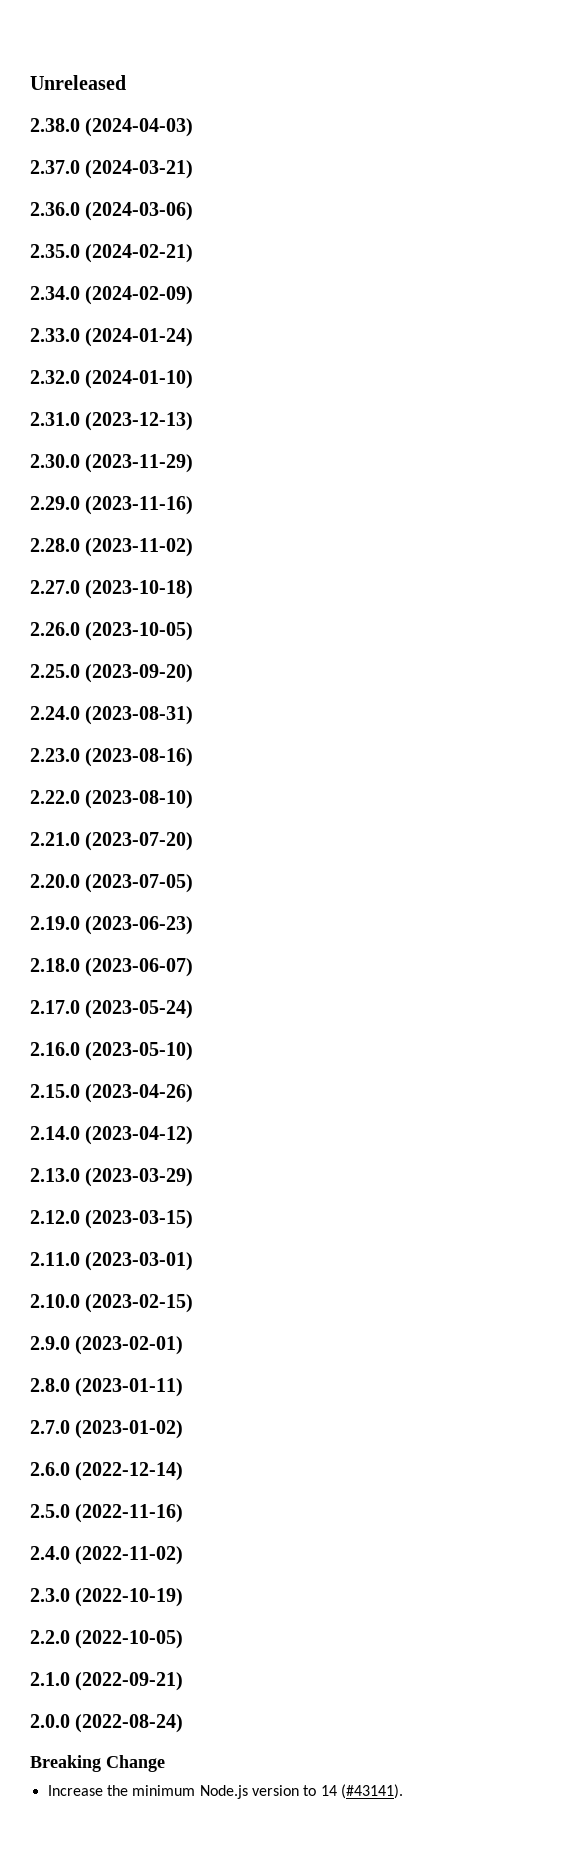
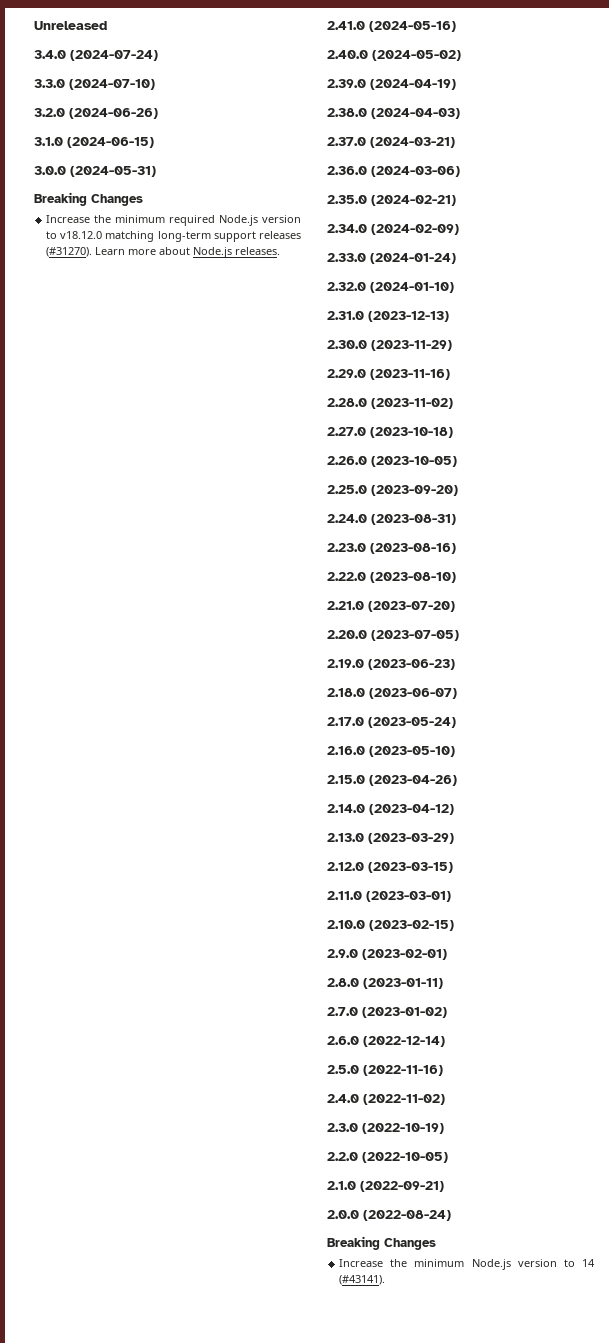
(126, 82) none -> [34,50,158,61] [34,79,155,90] [34,108,158,119] [34,137,154,148] [34,166,156,177] [34,192,143,206] [46,215,301,226] [46,231,301,242] [46,247,281,258] [327,21,456,32] [327,50,461,61] [327,79,456,90] // 3.4.0 (2024-07-24) // 3.3.0 (2024-07-10) // 3.2.0 (2024-06-26) // 3.1.0 (2024-06-15) // 3.0.0 (2024-05-31) // Breaking Changes // Increase the minimum required Node.js version to v18.12.0 matching long-term support releases (#31270). Learn more about Node.js releases. // 2.41.0 (2024-05-16) // 2.40.0 (2024-05-02) // 2.39.0 (2024-04-19)
[106,1755,165,1772] Change -> [384,1238,436,1250] Changes

